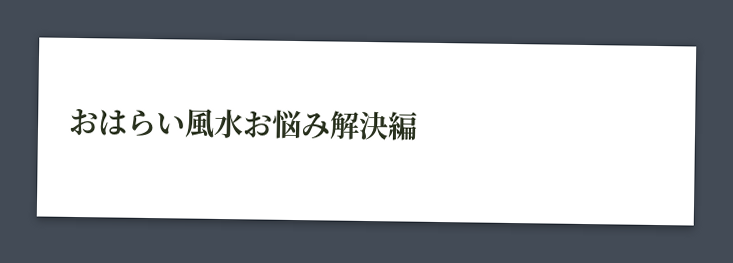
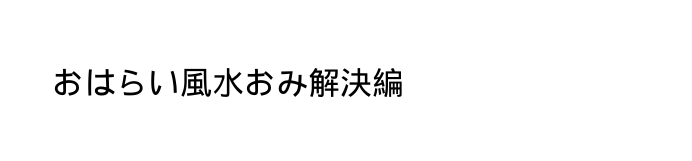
[271,109,302,140] 悩 -> (276, 82) none

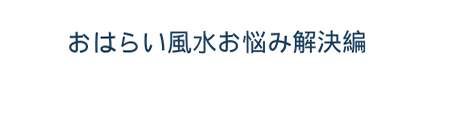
(276, 82) none -> [241,29,267,54] 悩

